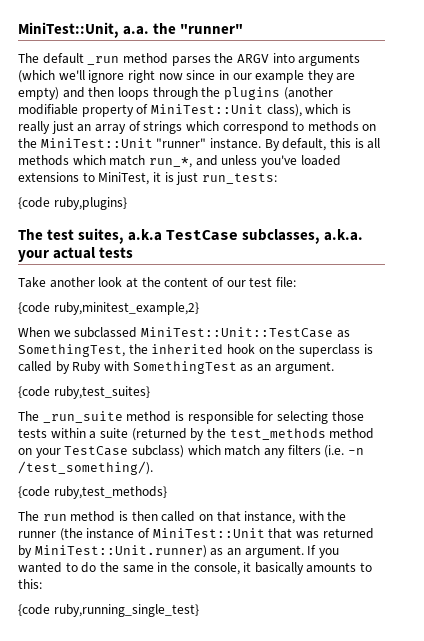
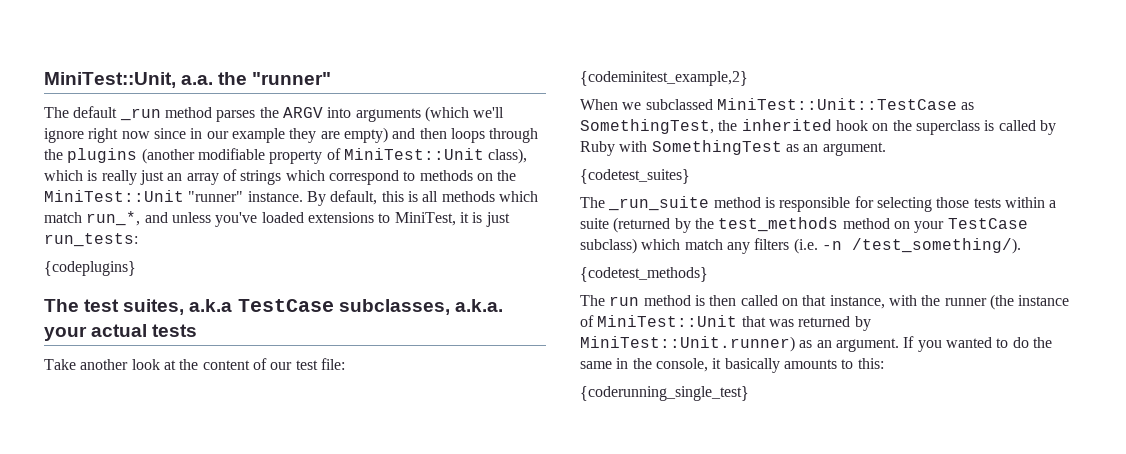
[18,197,127,210] {code ruby,plugins} -> [44,261,136,276] {codeplugins}
[18,302,199,315] {code ruby,minitest_example,2} -> [580,71,748,86] {codeminitest_example,2}
[18,386,150,399] {code ruby,test_suites} -> [580,169,690,184] {codetest_suites}
[18,486,167,499] {code ruby,test_methods} -> [580,267,708,282] {codetest_methods}
[18,604,199,617] {code ruby,running_single_test} -> [580,386,749,401] {coderunning_single_test}

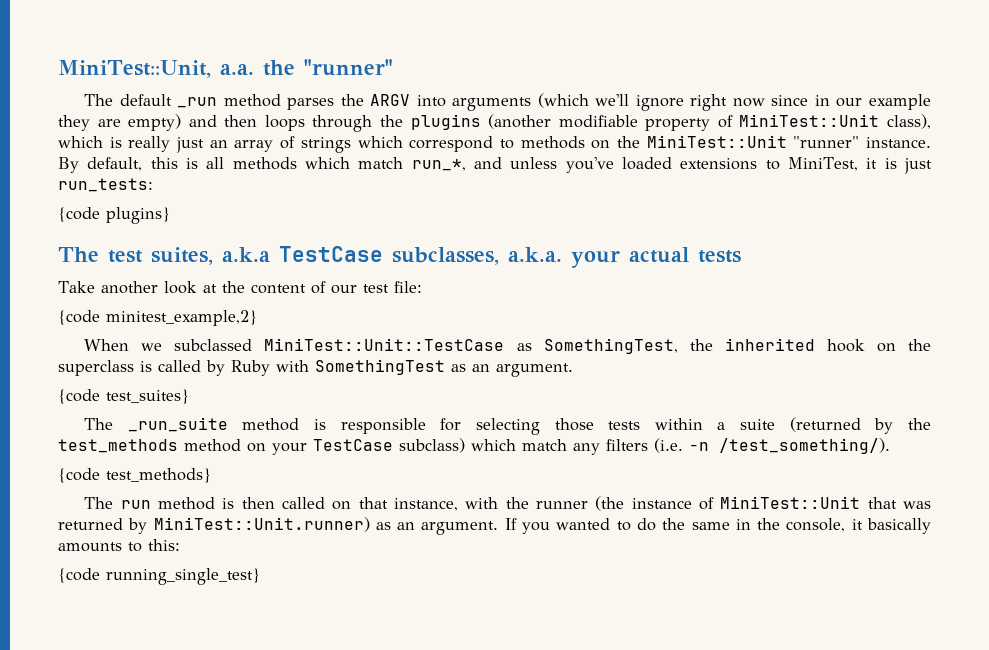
[44,261,136,276] {codeplugins} -> [58,207,170,224] {code plugins}
[580,71,748,86] {codeminitest_example,2} -> [58,310,257,326] {code minitest_example,2}
[580,169,690,184] {codetest_suites} -> [58,389,189,404] {code test_suites}
[580,267,708,282] {codetest_methods} -> [58,468,211,483] {code test_methods}
[580,386,749,401] {coderunning_single_test} -> [58,568,260,585] {code running_single_test}

